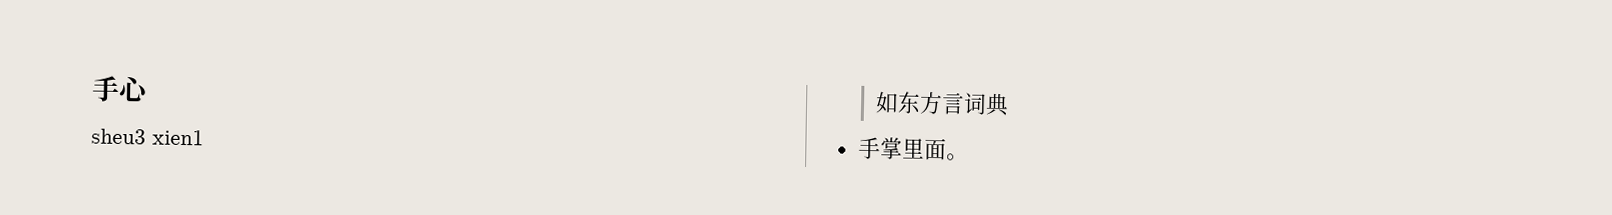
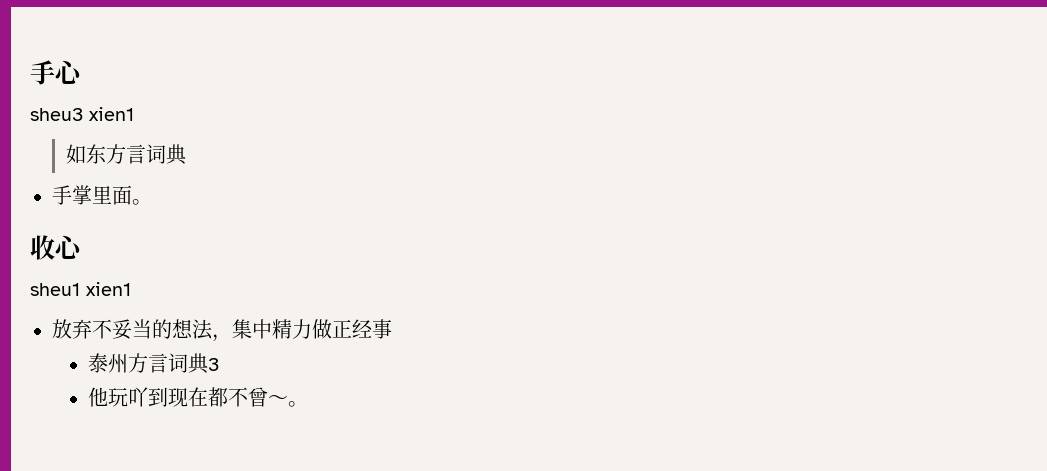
(969, 157) none -> [30,235,84,260] [30,282,131,296] [52,319,392,342] [87,353,219,374] [87,387,308,407] // 收心 // sheu1 xien1 // 放弃不妥当的想法，集中精力做正经事 // 泰州方言词典3 // 他玩吖到现在都不曾～。

